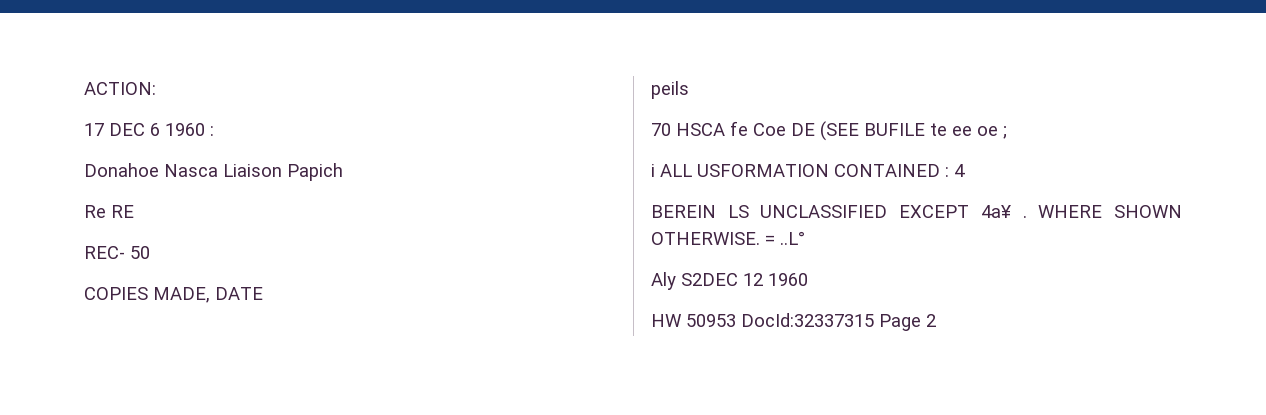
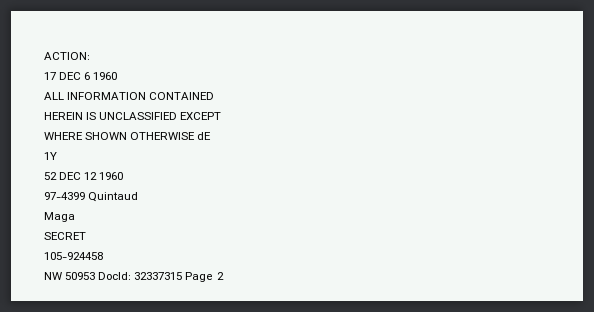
[210,126,214,136] [84,163,343,181] [84,205,134,218] [84,246,150,259] [84,287,263,303] [651,81,689,99] [651,121,1007,141] [651,164,965,177] [651,205,1182,218] [651,231,805,245] [651,272,808,290] [651,313,874,327] : // Donahoe Nasca Liaison Papich // Re RE // REC- 50 // COPIES MADE, DATE // peils // 70 HSCA fe Coe DE (SEE BUFILE te ee oe ; // i ALL USFORMATION CONTAINED : 4 // BEREIN LS UNCLASSIFIED EXCEPT 4a¥ . WHERE SHOWN OTHERWISE. = ..L° // Aly S2DEC 12 1960 // HW 50953 DocId:32337315 -> [44,92,215,100] [44,112,222,120] [44,132,212,140] [44,152,57,160] [44,172,124,180] [44,192,139,202] [44,212,75,222] [44,232,86,240] [44,252,103,260] [44,272,183,280] // ALL INFORMATION CONTAINED // HEREIN IS UNCLASSIFIED EXCEPT // WHERE SHOWN OTHERWISE dE // 1Y // 52 DEC 12 1960 // 97-4399 Quintaud // Maga // SECRET // 105-924458 // NW 50953 DocId: 32337315

